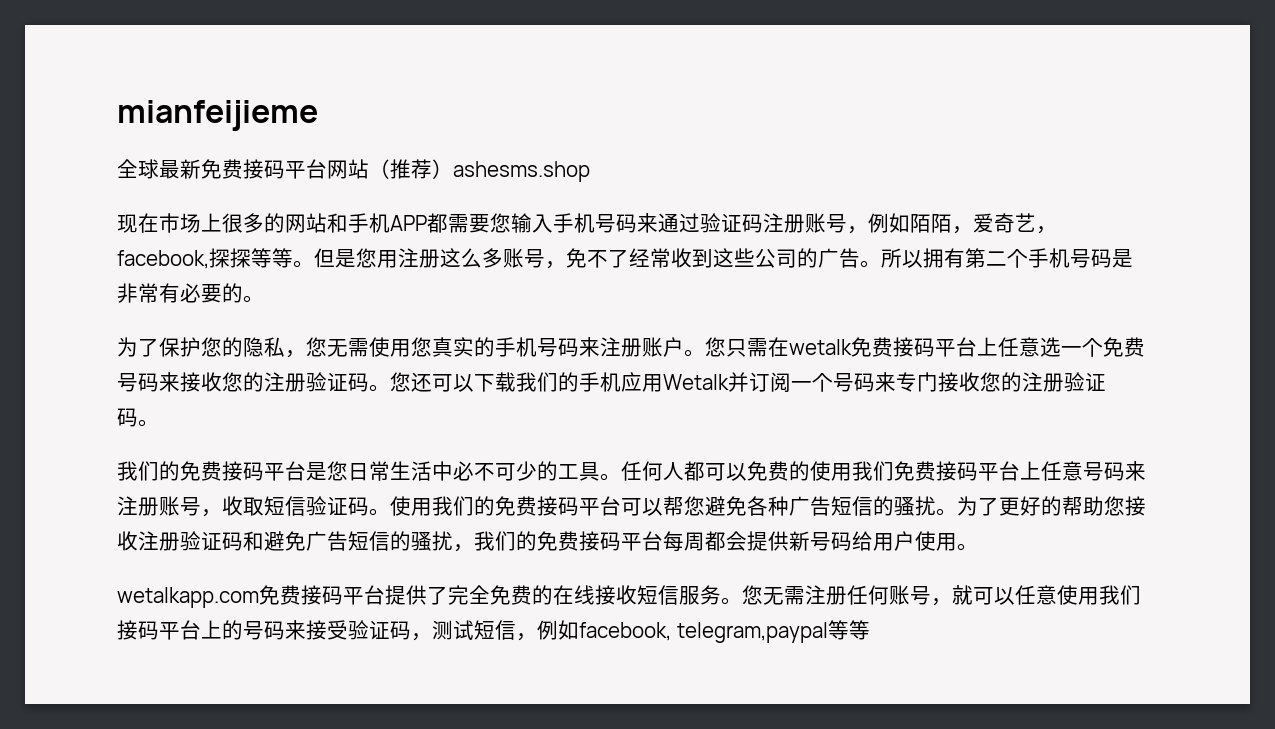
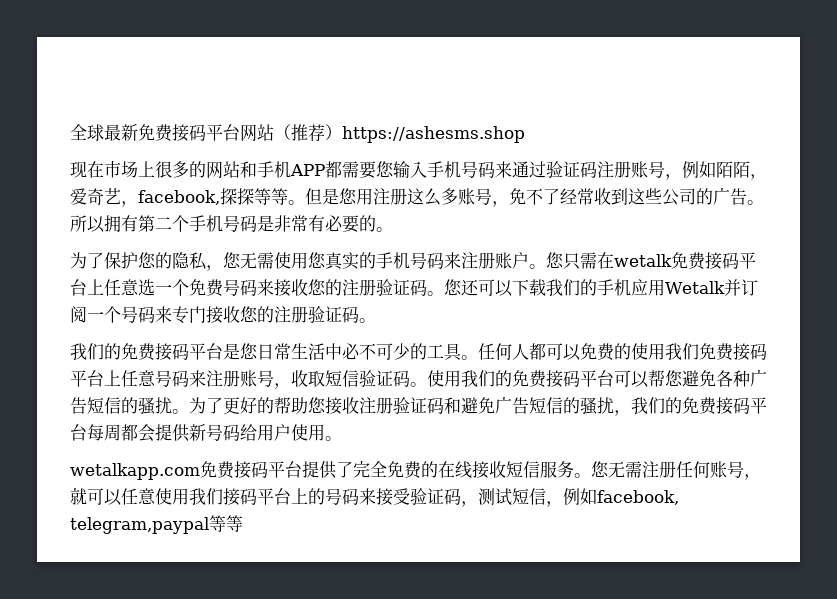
[117,100,318,131] mianfeijieme // -> (70, 132) none
[453,161,590,182] ashesms.shop -> [342,126,525,143] https://ashesms.shop

